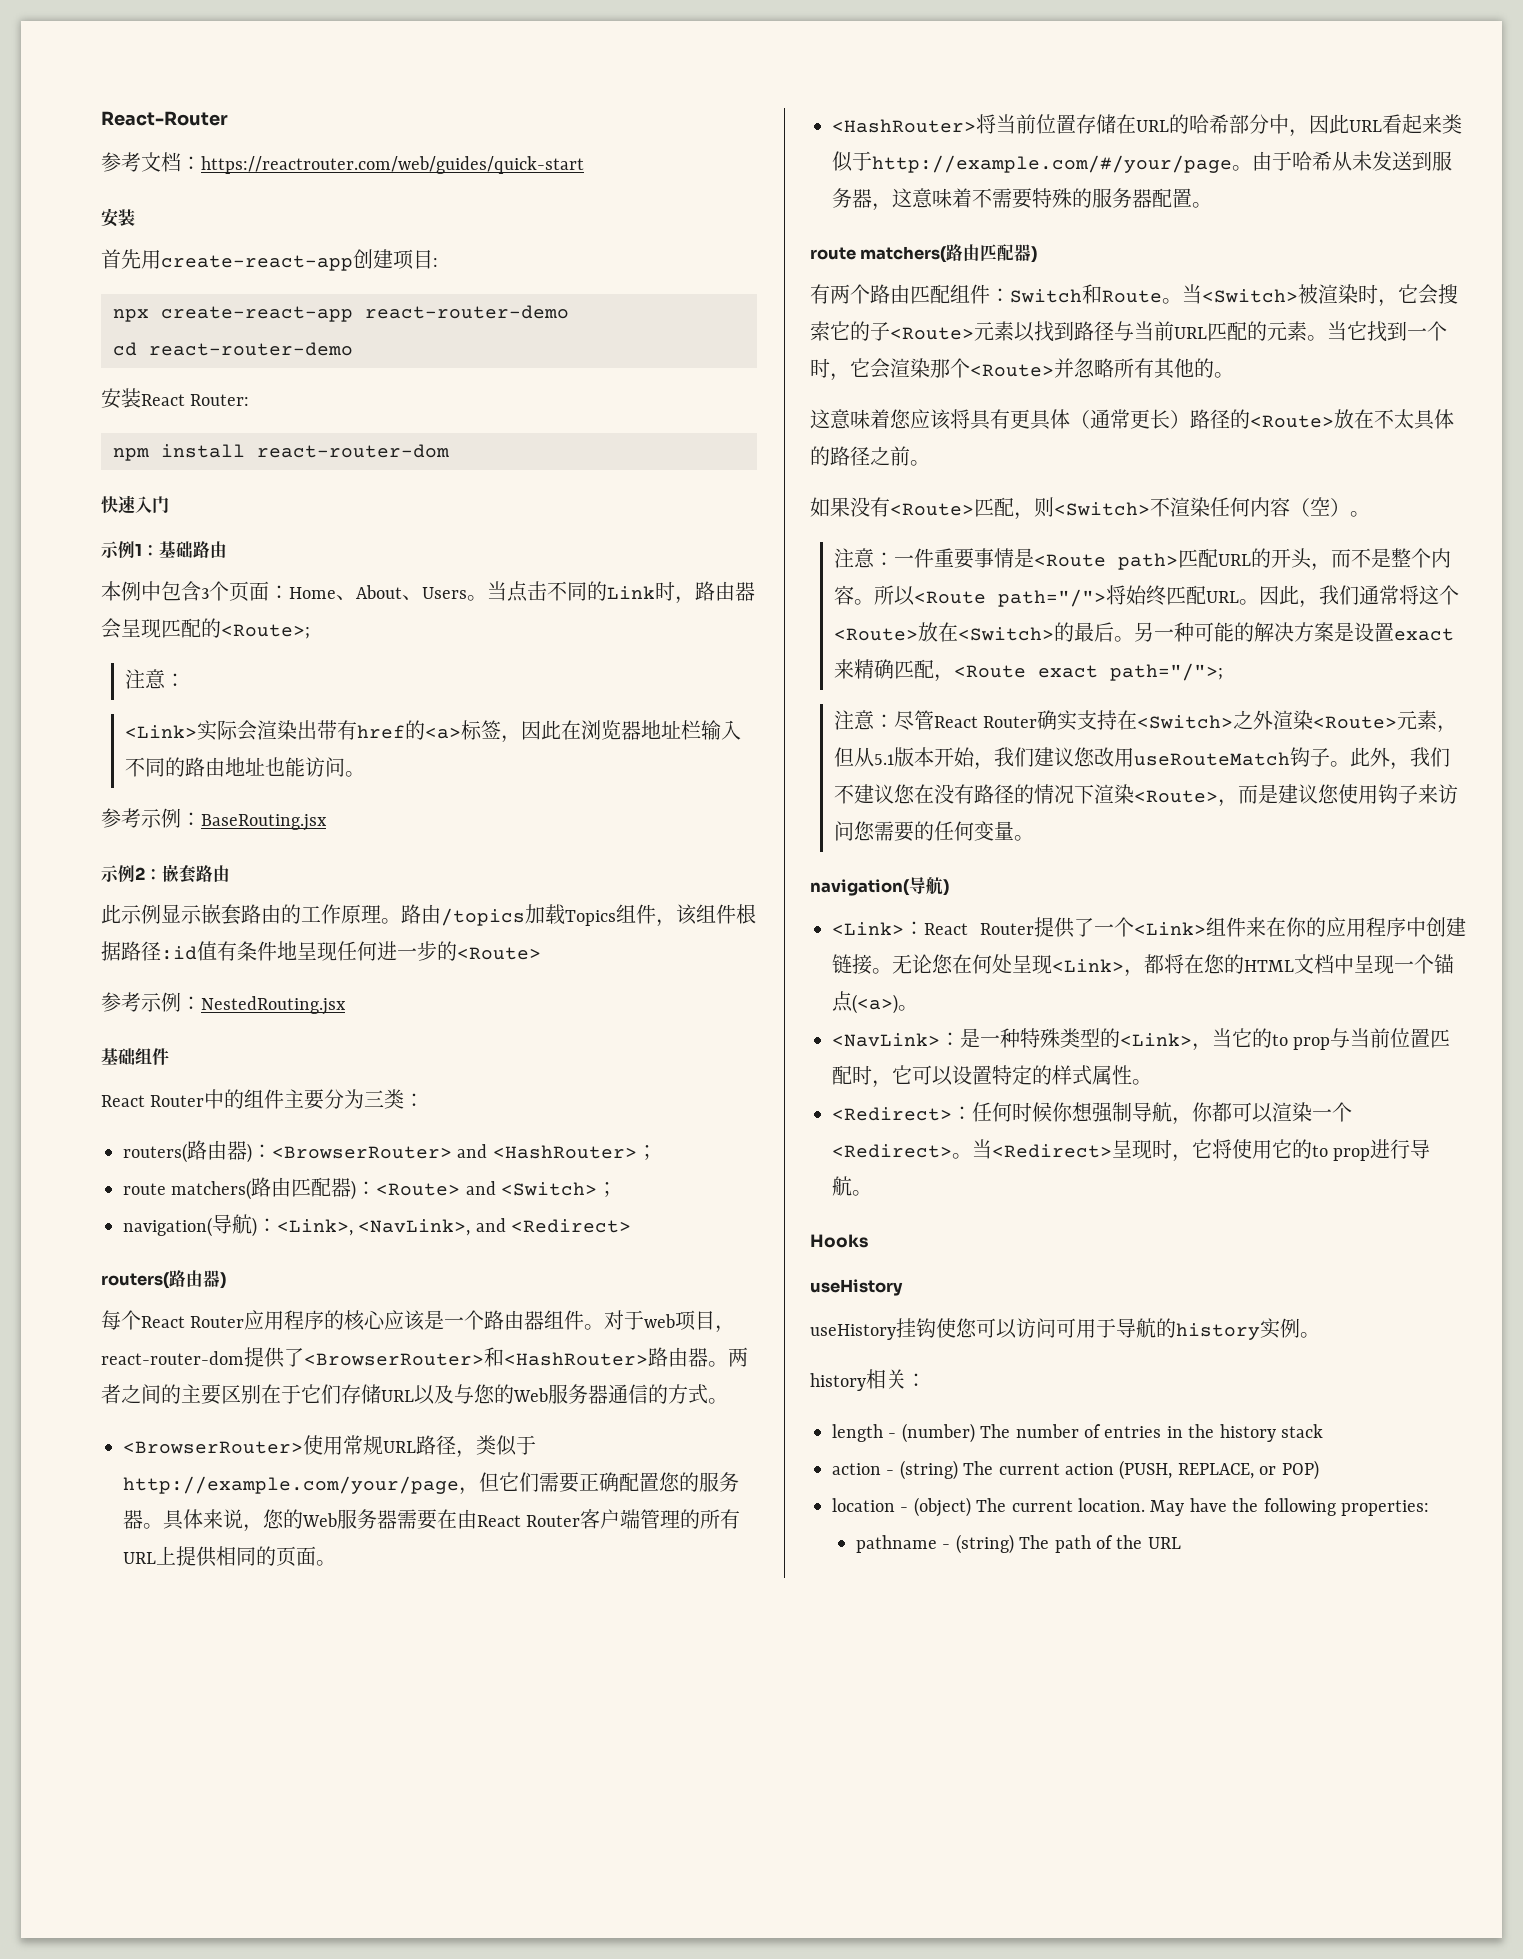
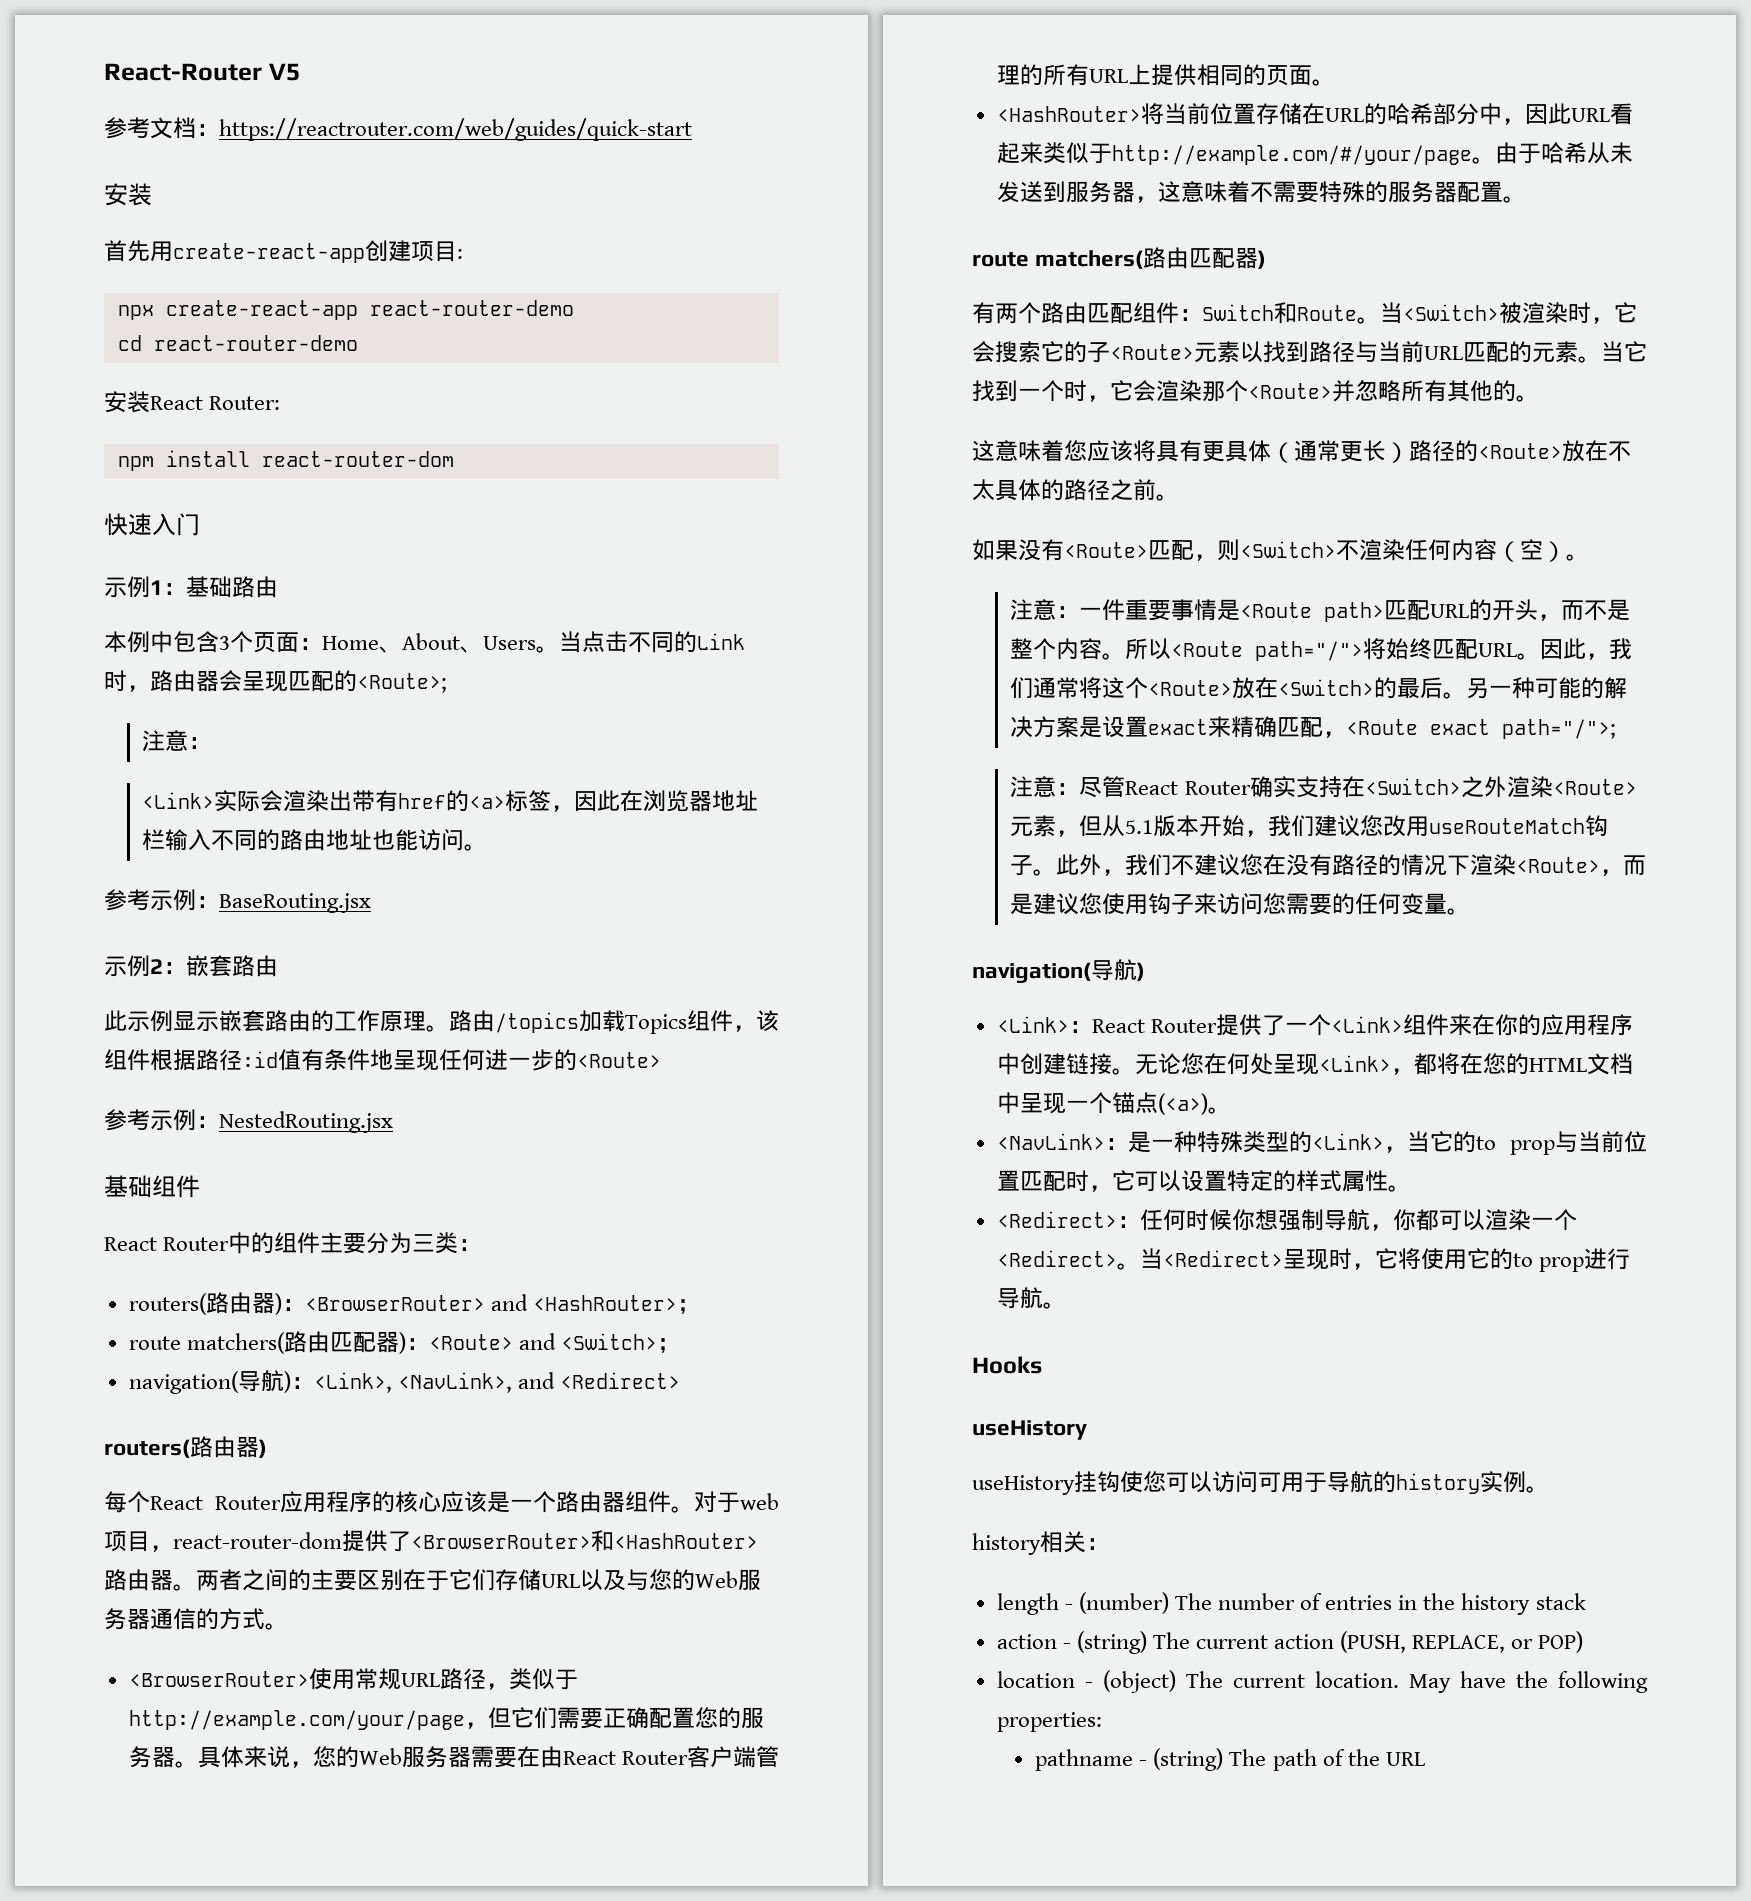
(228, 118) none -> [268,63,301,81] V5

